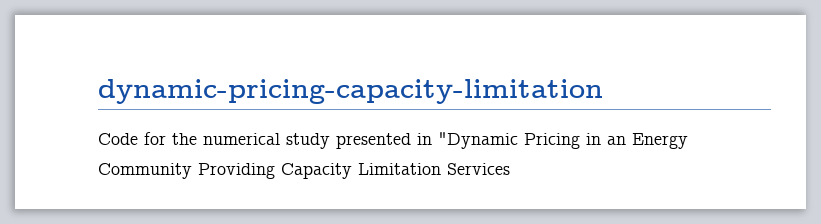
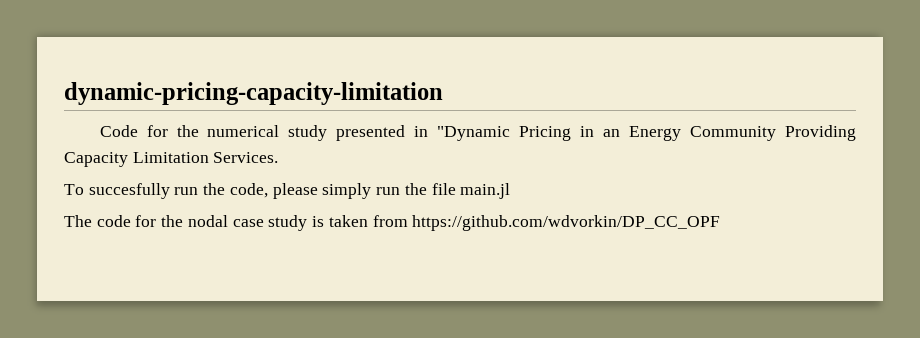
[447,163,510,175] Services -> [213,152,279,163] [64,183,511,199] [64,215,721,231] Services. // To succesfully run the code, please simply run the file main.jl // The code for the nodal case study is taken from https://github.com/wdvorkin/DP_CC_OPF

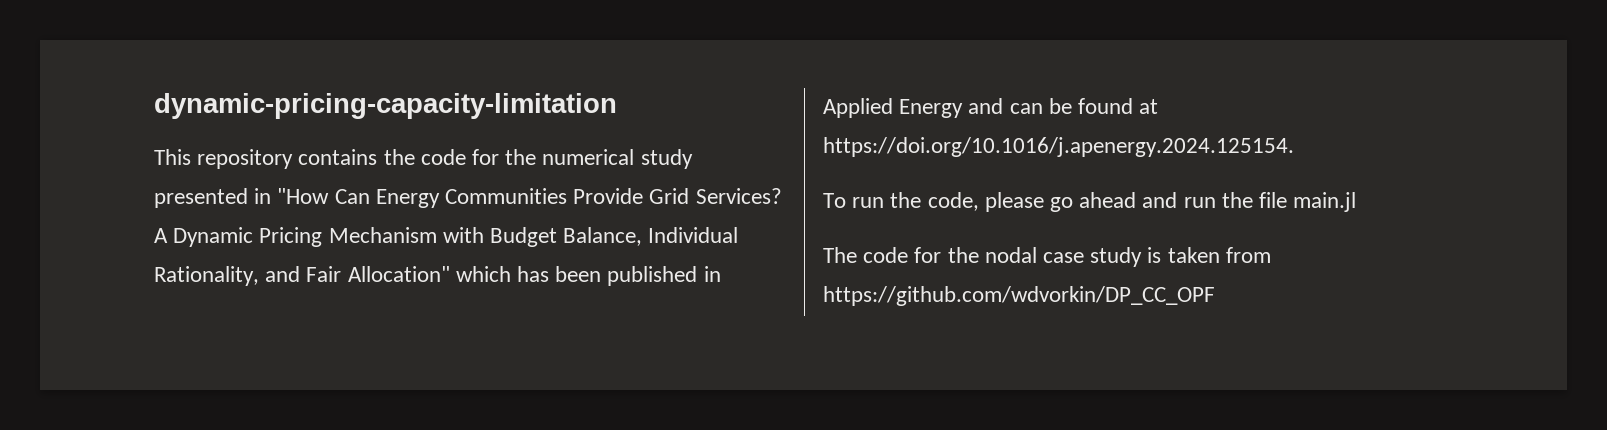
[99,125,138,137] Code -> [154,149,466,169] This repository contains the code
[437,125,856,141] [64,152,279,167] "Dynamic Pricing in an Energy Community Providing Capacity Limitation Services. -> [277,188,782,208] [154,227,739,247] [154,266,721,286] [823,98,1159,118] [823,137,1294,157] "How Can Energy Communities Provide Grid Services? A Dynamic Pricing Mechanism with Budget Balance, Individual Rationality, and Fair Allocation" which has been published in Applied Energy and can be found at https://doi.org/10.1016/j.apenergy.2024.125154.
[88,183,170,199] succesfully -> (846, 200) none
[322,183,372,199] simply -> [1050,192,1178,212] go ahead and

